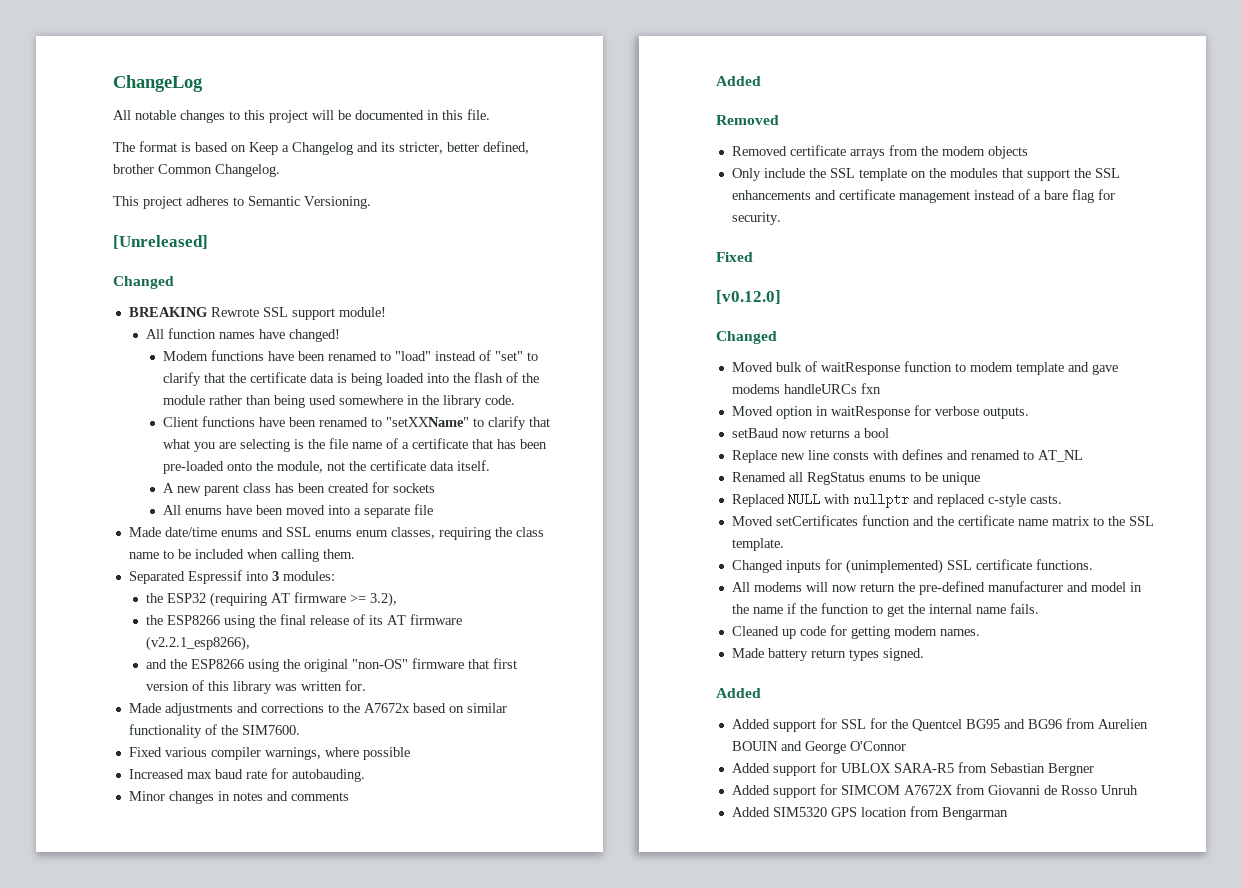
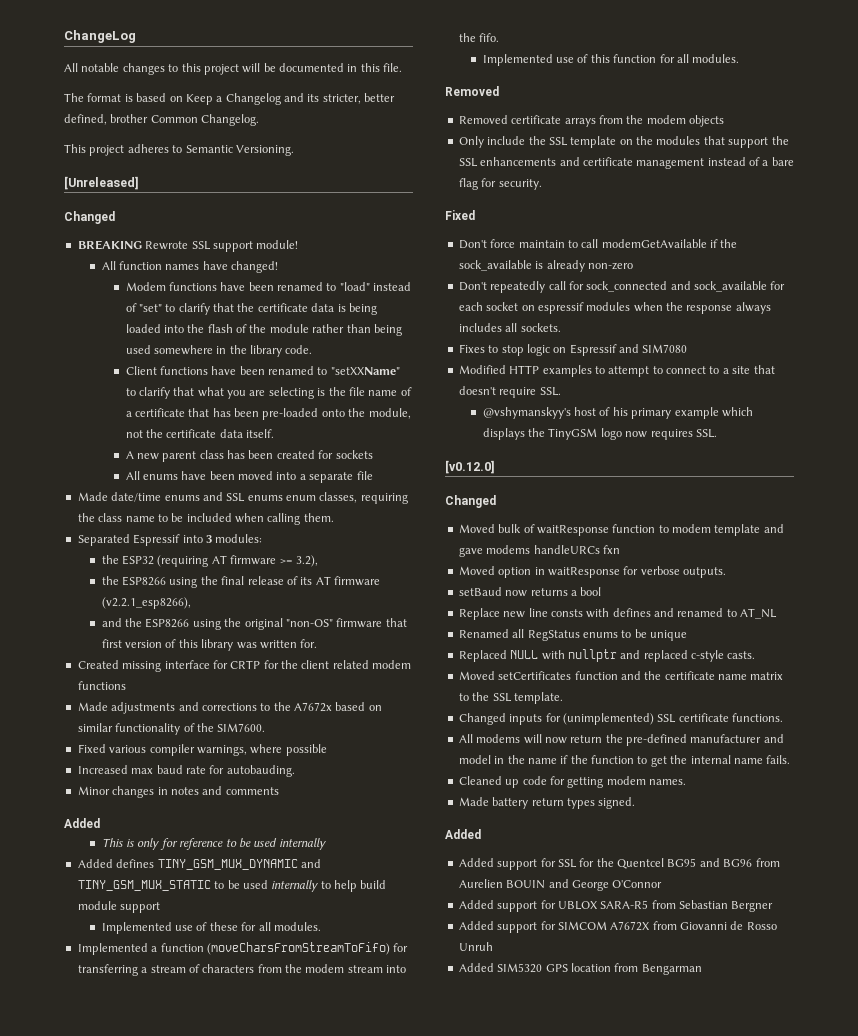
(367, 685) none -> [77,660,412,672] [77,681,126,690] // Created missing interface for CRTP for the client related modem functions
(761, 81) none -> [101,838,326,850] [77,859,321,870] [77,880,387,892] [77,901,161,913] [101,922,321,934] [77,942,409,955] [77,964,407,976] [458,33,500,42] [482,54,740,66] // This is only for reference to be used internally // Added defines TINY_GSM_MUX_DYNAMIC and TINY_GSM_MUX_STATIC to be used internally to help build module support // Implemented use of these for all modules. // Implemented a function (moveCharsFromStreamToFifo) for transferring a stream of characters from the modem stream into the fifo. // Implemented use of this function for all modules.
(753, 257) none -> [458,239,738,249] [458,260,633,272] [458,281,786,293] [458,302,771,314] [458,323,561,332] [458,344,688,356] [458,365,775,377] [458,386,561,398] [482,407,753,419] [482,428,717,440] // Don't force maintain to call modemGetAvailable if the sock_available is already non-zero // Don't repeatedly call for sock_connected and sock_available for each socket on espressif modules when the response always includes all sockets. // Fixes to stop logic on Espressif and SIM7080 // Modified HTTP examples to attempt to connect to a site that doesn't require SSL. // @vshymanskyy's host of his primary example which displays the TinyGSM logo now requires SSL.

